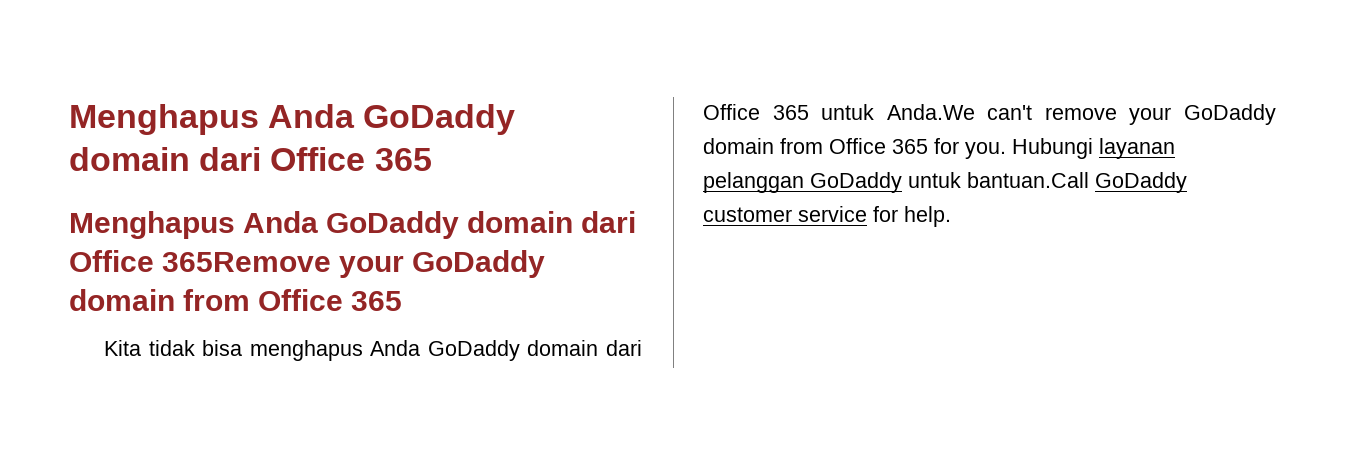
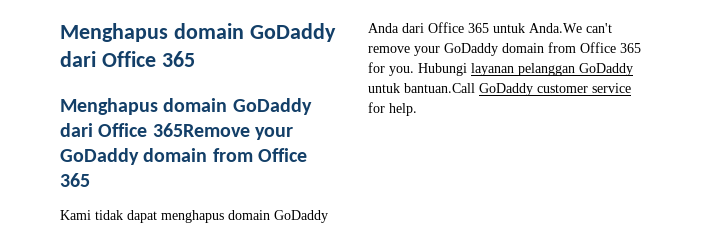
[69,104,516,135] [69,147,190,171] Menghapus Anda GoDaddy domain -> [60,23,336,42] Menghapus domain GoDaddy
[243,211,574,239] Anda GoDaddy domain -> [163,98,312,115] domain GoDaddy
[104,340,599,361] Kita tidak bisa menghapus Anda GoDaddy domain -> [60,210,328,223] [368,23,399,33] Kami tidak dapat menghapus domain GoDaddy Anda

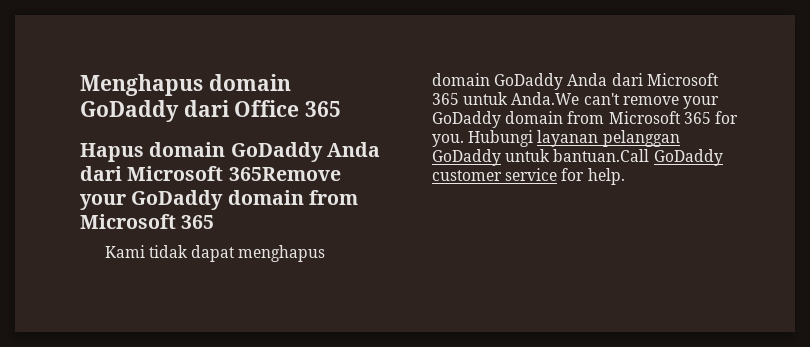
[60,98,312,115] [60,123,148,137] Menghapus domain GoDaddy dari Office -> [80,142,380,162] [80,166,224,181] Hapus domain GoDaddy Anda dari Microsoft
[257,148,307,162] Office -> [80,214,176,229] Microsoft
[428,22,464,33] Office -> [646,73,719,86] Microsoft
[580,42,616,53] Office -> [608,111,681,124] Microsoft

